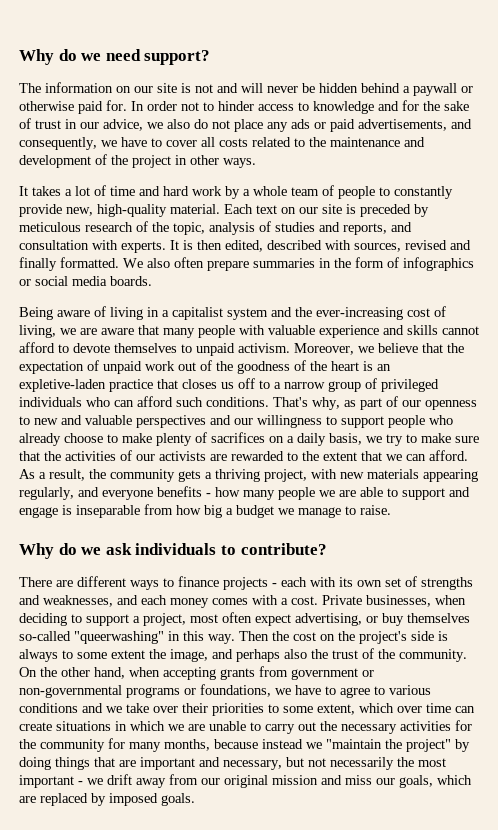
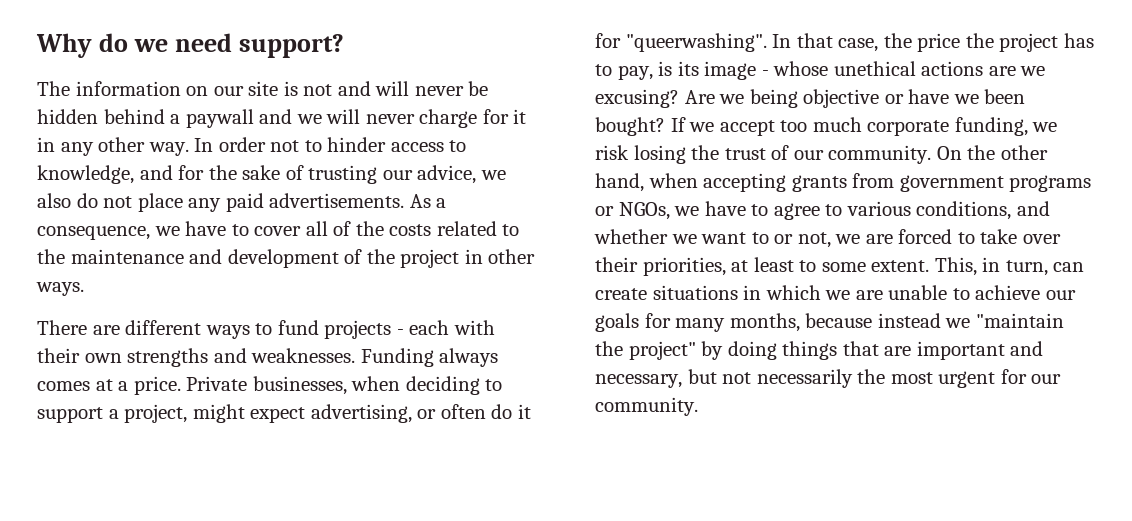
[461,86,473,93] [19,100,127,114] or otherwise paid for. -> [259,109,527,128] [37,137,189,156] and we will never charge for it in any other way.
[313,101,374,114] knowledge -> [37,165,134,184] knowledge,
[35,119,77,129] trust in -> [308,165,378,184] trusting
[291,119,472,132] [19,137,97,150] ads or paid advertisements, and consequently, -> [225,193,447,212] [37,226,150,240] paid advertisements. As a consequence,
(215, 142) none -> [333,221,384,236] of the
[19,185,453,199] [19,204,429,217] [19,221,412,235] [19,240,471,253] [19,257,474,271] [19,276,152,286] [19,306,446,320] [19,325,479,338] [19,342,464,356] [19,360,391,374] [19,378,439,392] [19,396,477,410] [19,415,453,428] [19,432,479,446] [19,450,468,461] [19,469,478,482] [19,486,470,500] [19,504,391,518] [19,543,327,559] // It takes a lot of time and hard work by a whole team of people to constantly provide new, high-quality material. Each text on our site is preceded by meticulous research of the topic, analysis of studies and reports, and consultation with experts. It is then edited, described with sources, revised and finally formatted. We also often prepare summaries in the form of infographics or social media boards. // Being aware of living in a capitalist system and the ever-increasing cost of living, we are aware that many people with valuable experience and skills cannot afford to devote themselves to unpaid activism. Moreover, we believe that the expectation of unpaid work out of the goodness of the heart is an expletive-laden practice that closes us off to a narrow group of privileged individuals who can afford such conditions. That's why, as part of our openness to new and valuable perspectives and our willingness to support people who already choose to make plenty of sacrifices on a daily basis, we try to make sure that the activities of our activists are rewarded to the extent that we can afford. As a result, the community gets a thriving project, with new materials appearing regularly, and everyone benefits - how many people we are able to support and engage is inseparable from how big a budget we manage to raise. // Why do we ask individuals to contribute? -> (84, 289) none
[178,576,219,587] finance -> [277,320,319,335] fund
[339,576,473,590] [19,595,318,608] its own set of strengths and weaknesses, and each money comes with a cost. -> [37,348,499,367] [37,376,181,395] their own strengths and weaknesses. Funding always comes at a price.
[190,612,252,623] most often -> [192,404,245,423] might
[382,613,470,626] [19,631,448,644] [19,649,307,662] buy themselves so-called "queerwashing" in this way. Then the cost on the project's side is always to some extent the image, and perhaps also -> [440,404,531,419] [595,33,1094,52] [595,61,1046,80] [595,89,1026,108] [595,117,1058,136] [595,145,686,164] often do it for "queerwashing". In that case, the price the project has to pay, is its image - whose unethical actions are we excusing? Are we being objective or have we been bought? If we accept too much corporate funding, we risk losing
[378,649,395,659] the -> [793,150,824,160] our
[362,670,374,677] [19,685,122,698] or non-governmental -> (1004, 183) none
[200,684,271,697] foundations, -> [618,202,670,220] NGOs,
[19,703,451,716] conditions and we take over their priorities to some extent, which over time -> [916,201,1050,220] [594,229,1061,248] [595,257,1048,276] conditions, and whether we want to or not, we are forced to take over their priorities, at least to some extent. This, in turn,
[265,720,472,734] [19,739,105,752] carry out the necessary activities for the community -> [975,285,1076,300] [595,313,639,332] achieve our goals
[19,774,472,788] [19,793,195,806] important - we drift away from our original mission and miss our goals, which are replaced by imposed goals. -> [938,369,1062,388] [595,397,698,416] urgent for our community.

